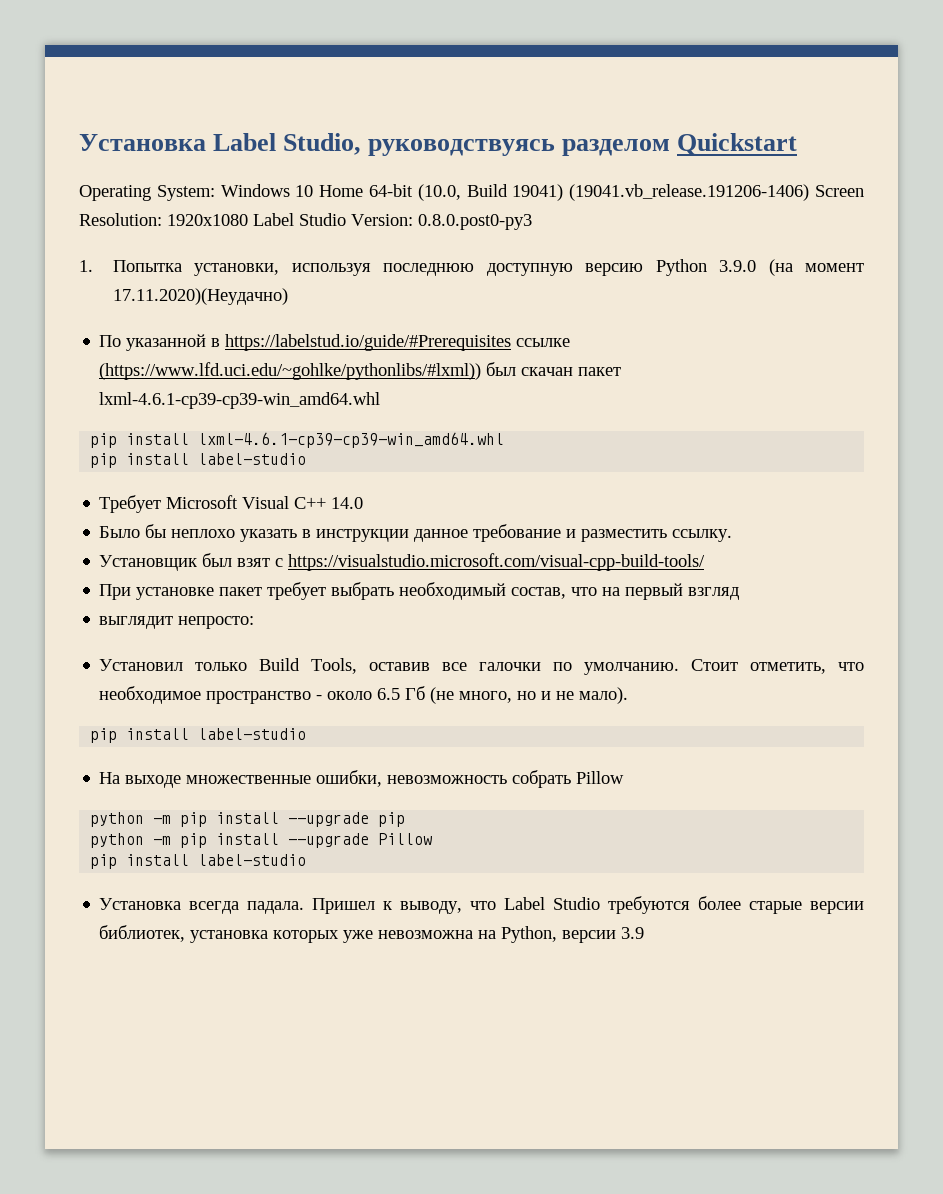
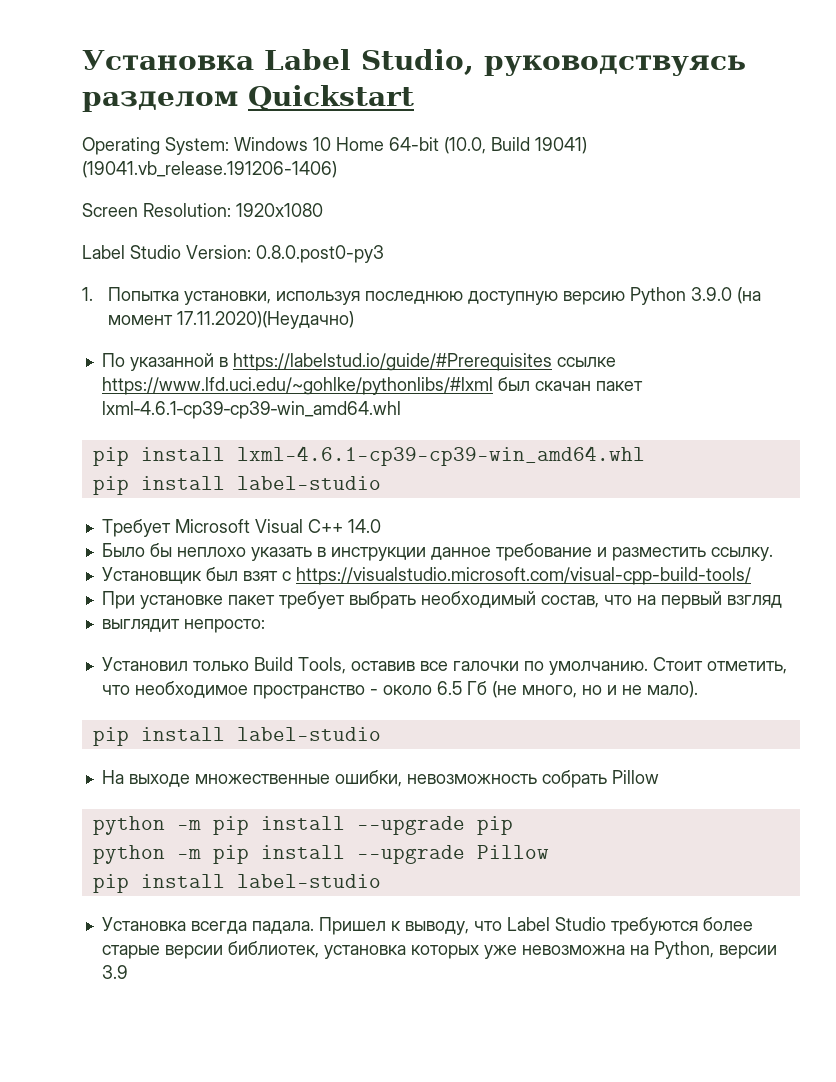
(810, 192) none -> (337, 169) //
(248, 220) none -> (323, 210) //
[99,362,482,380] (https://www.lfd.uci.edu/~gohlke/pythonlibs/#lxml)) -> [101,377,493,395] https://www.lfd.uci.edu/~gohlke/pythonlibs/#lxml

